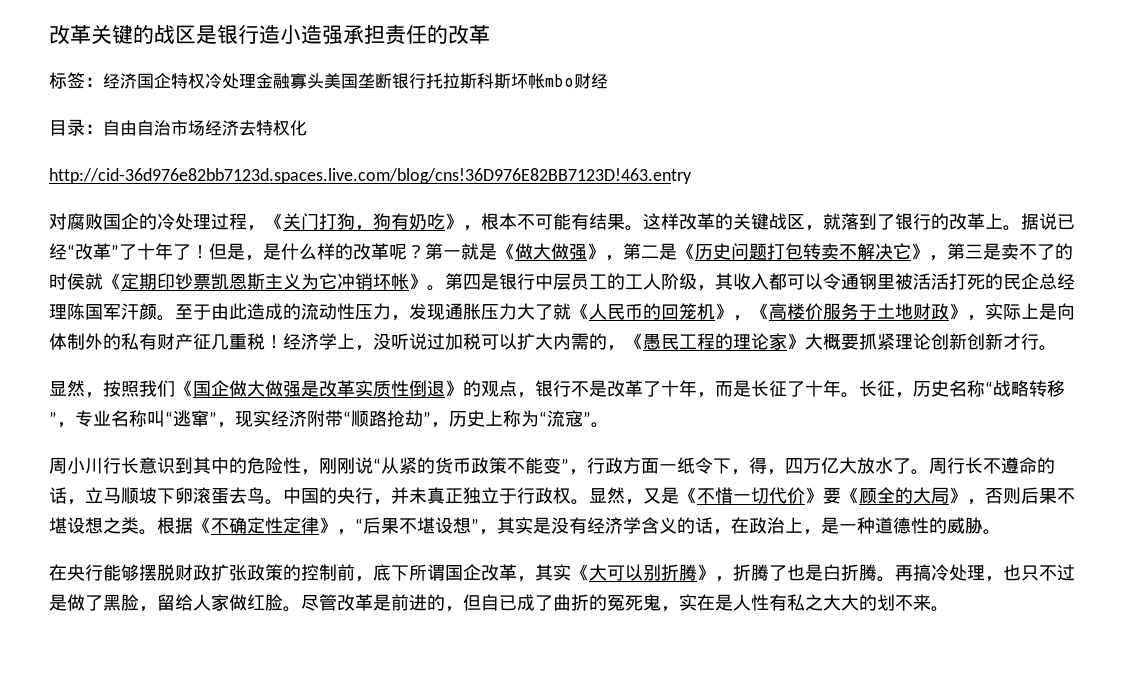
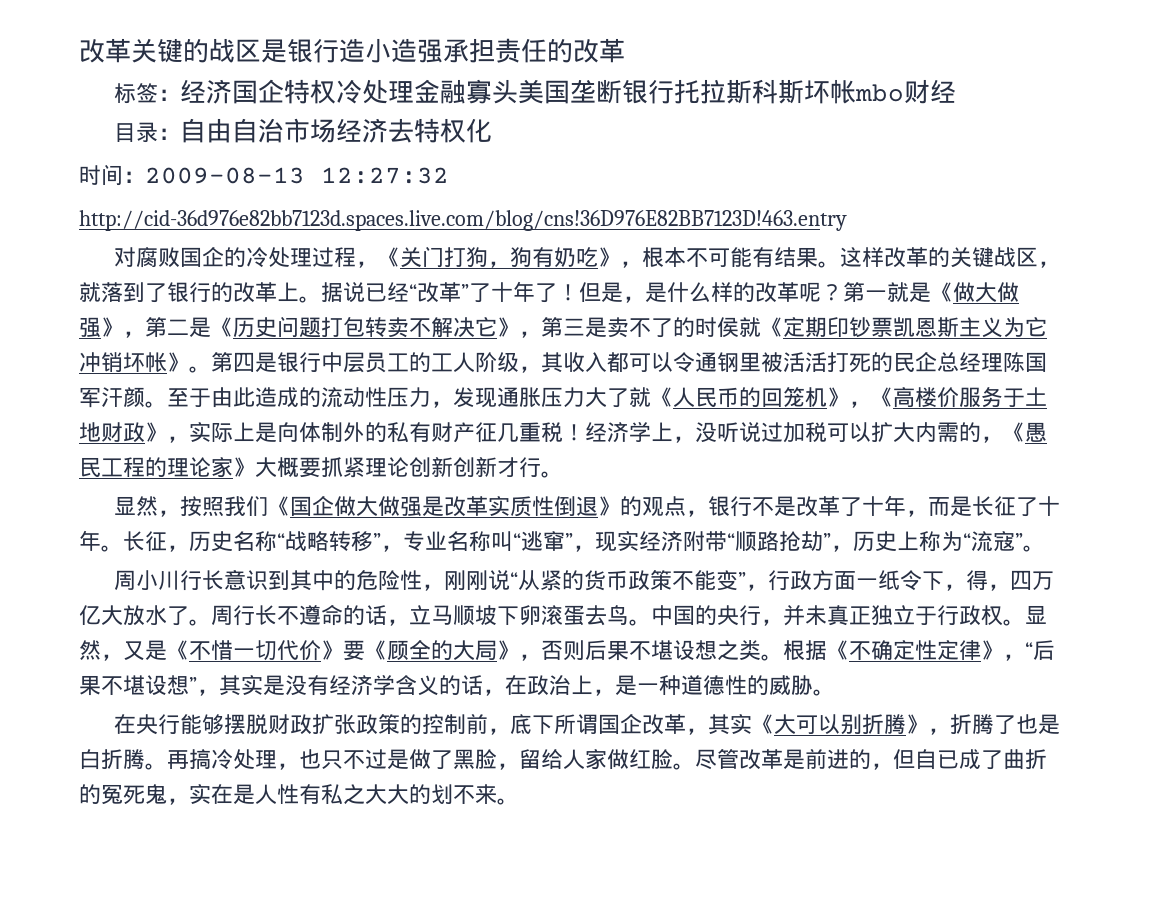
(307, 128) none -> [79,164,449,186] // 时间：2009-08-13 12:27:32

